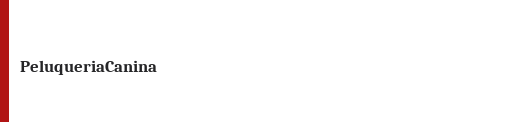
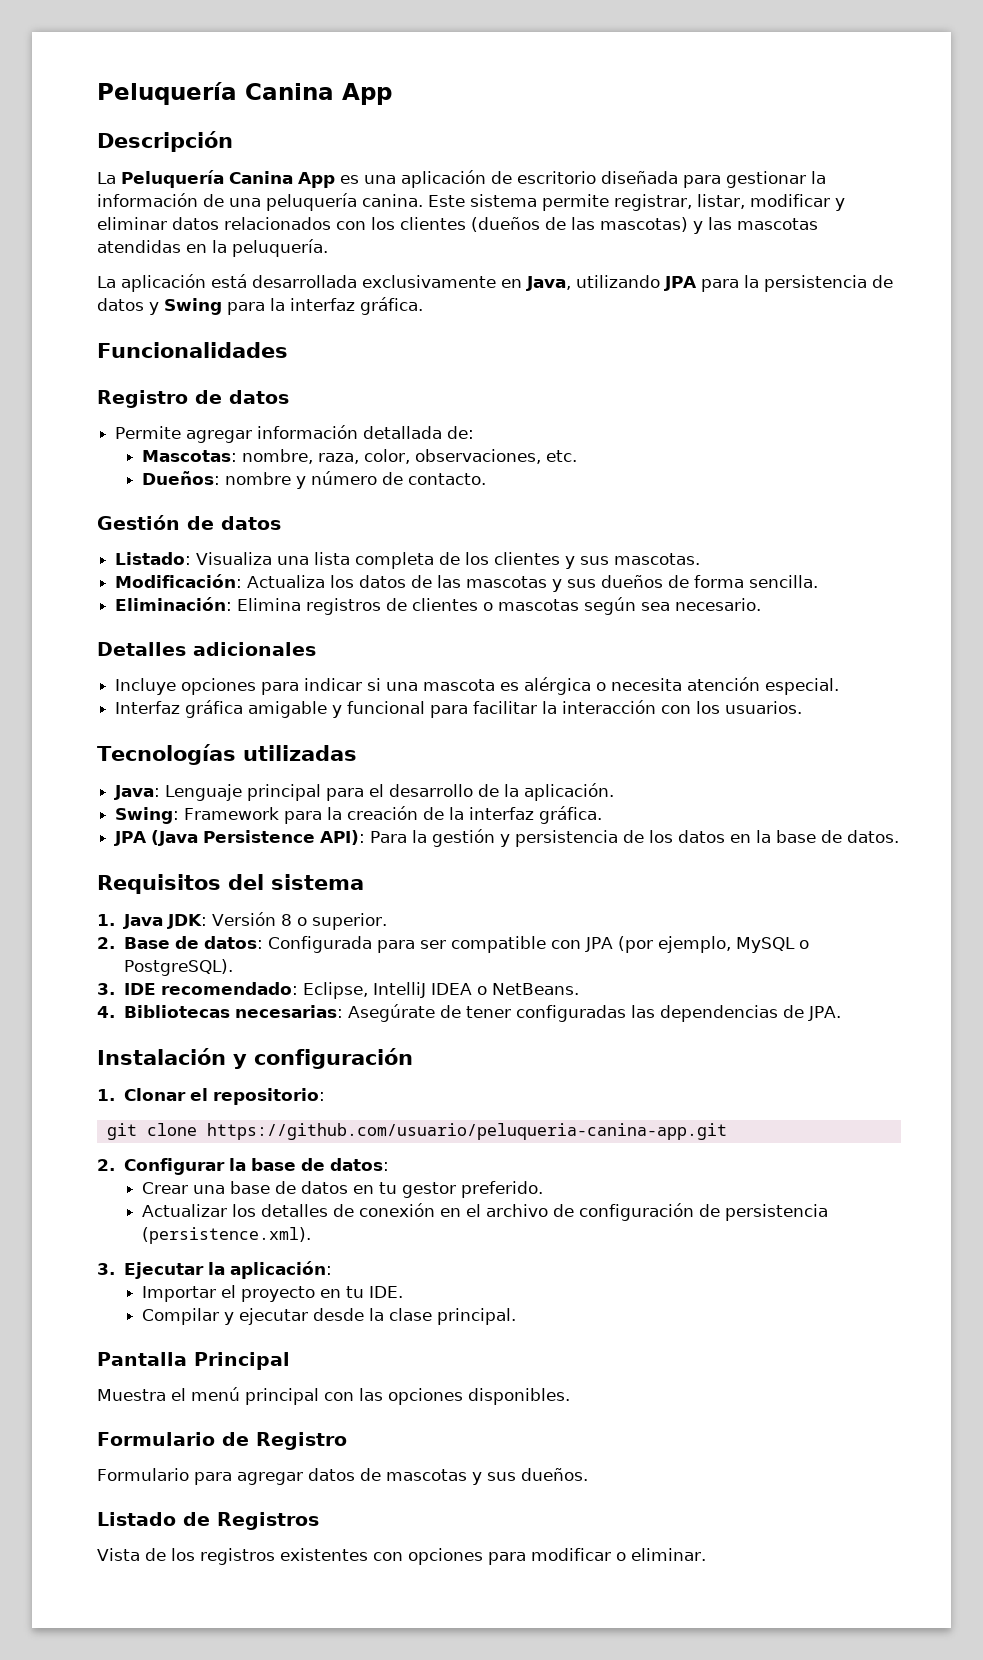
[20,60,157,75] PeluqueriaCanina -> [97,82,392,105] [97,131,233,152] [97,170,826,188] [97,193,845,211] [97,217,818,234] [97,239,328,257] [97,274,893,292] [97,297,423,315] [97,342,288,358] [97,390,289,408] [115,425,475,443] [141,449,577,464] [141,471,486,489] [97,515,281,530] [115,552,701,569] [115,574,819,592] [115,597,762,615] [97,642,316,656] [115,677,840,695] [115,700,803,718] [97,744,357,765] [114,783,615,801] [115,806,603,824] [114,829,900,847] [97,874,364,894] [97,912,387,930] [97,936,809,953] [123,959,233,976] [97,982,579,999] [97,1004,841,1022] [97,1048,413,1069] [97,1088,325,1105] [106,1123,727,1140] [97,1158,389,1175] [141,1181,543,1198] [141,1203,828,1221] [141,1227,311,1244] [97,1261,332,1279] [141,1285,403,1302] [141,1308,516,1325] [97,1352,290,1370] [97,1387,570,1405] [97,1432,347,1450] [97,1468,588,1485] [97,1512,319,1530] [97,1548,706,1565] Peluquería Canina App // Descripción // La Peluquería Canina App es una aplicación de escritorio diseñada para gestionar la información de una peluquería canina. Este sistema permite registrar, listar, modificar y eliminar datos relacionados con los clientes (dueños de las mascotas) y las mascotas atendidas en la peluquería. // La aplicación está desarrollada exclusivamente en Java, utilizando JPA para la persistencia de datos y Swing para la interfaz gráfica. // Funcionalidades // Registro de datos // Permite agregar información detallada de: // Mascotas: nombre, raza, color, observaciones, etc. // Dueños: nombre y número de contacto. // Gestión de datos // Listado: Visualiza una lista completa de los clientes y sus mascotas. // Modificación: Actualiza los datos de las mascotas y sus dueños de forma sencilla. // Eliminación: Elimina registros de clientes o mascotas según sea necesario. // Detalles adicionales // Incluye opciones para indicar si una mascota es alérgica o necesita atención especial. // Interfaz gráfica amigable y funcional para facilitar la interacción con los usuarios. // Tecnologías utilizadas // Java: Lenguaje principal para el desarrollo de la aplicación. // Swing: Framework para la creación de la interfaz gráfica. // JPA (Java Persistence API): Para la gestión y persistencia de los datos en la base de datos. // Requisitos del sistema // 1. Java JDK: Versión 8 o superior. // 2. Base de datos: Configurada para ser compatible con JPA (por ejemplo, MySQL o PostgreSQL). // 3. IDE recomendado: Eclipse, IntelliJ IDEA o NetBeans. // 4. Bibliotecas necesarias: Asegúrate de tener configuradas las dependencias de JPA. // Instalación y configuración // 1. Clonar el repositorio: // git clone https://github.com/usuario/peluqueria-canina-app.git // 2. Configurar la base de datos: // Crear una base de datos en tu gestor preferido. // Actualizar los detalles de conexión en el archivo de configuración de persistencia (persistence.xml). // 3. Ejecutar la aplicación: // Importar el proyecto en tu IDE. // Compilar y ejecutar desde la clase principal. // Pantalla Principal // Muestra el menú principal con las opciones disponibles. // Formulario de Registro // Formulario para agregar datos de mascotas y sus dueños. // Listado de Registros // Vista de los registros existentes con opciones para modificar o eliminar.

